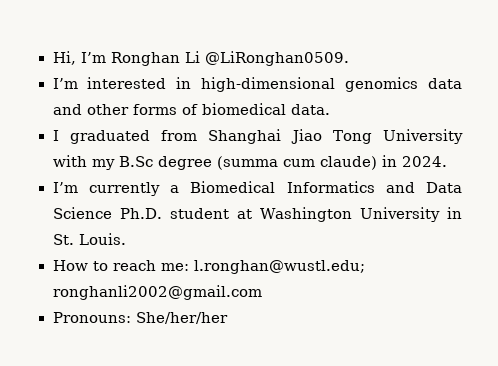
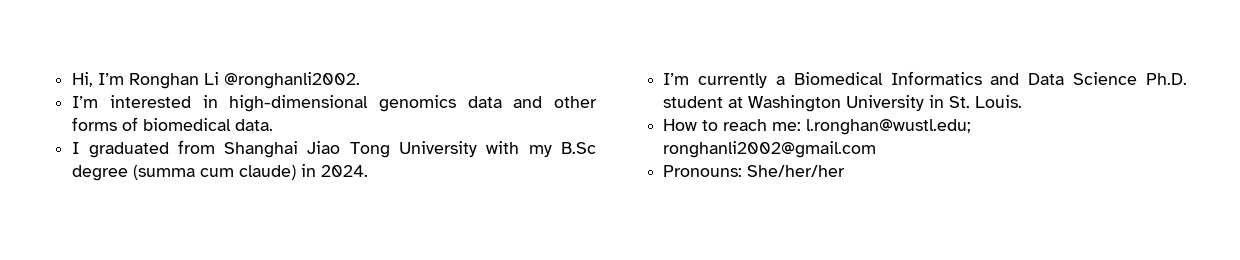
[204,51,349,66] @LiRonghan0509. -> [224,72,361,89] @ronghanli2002.

